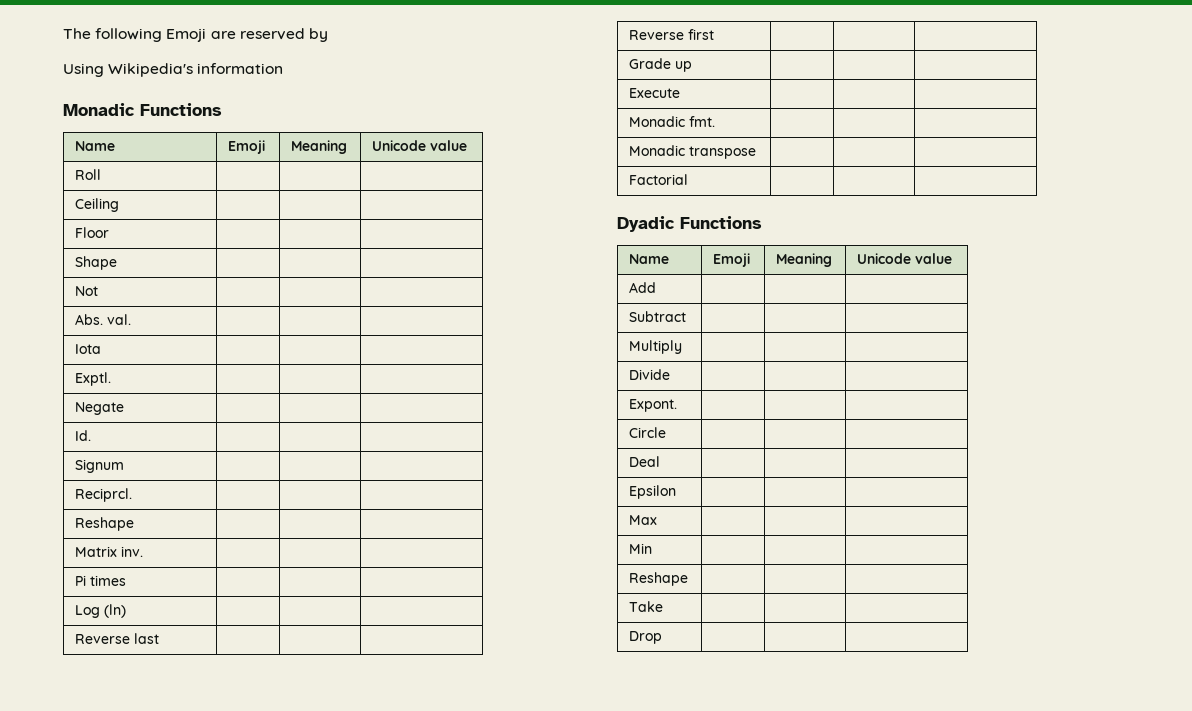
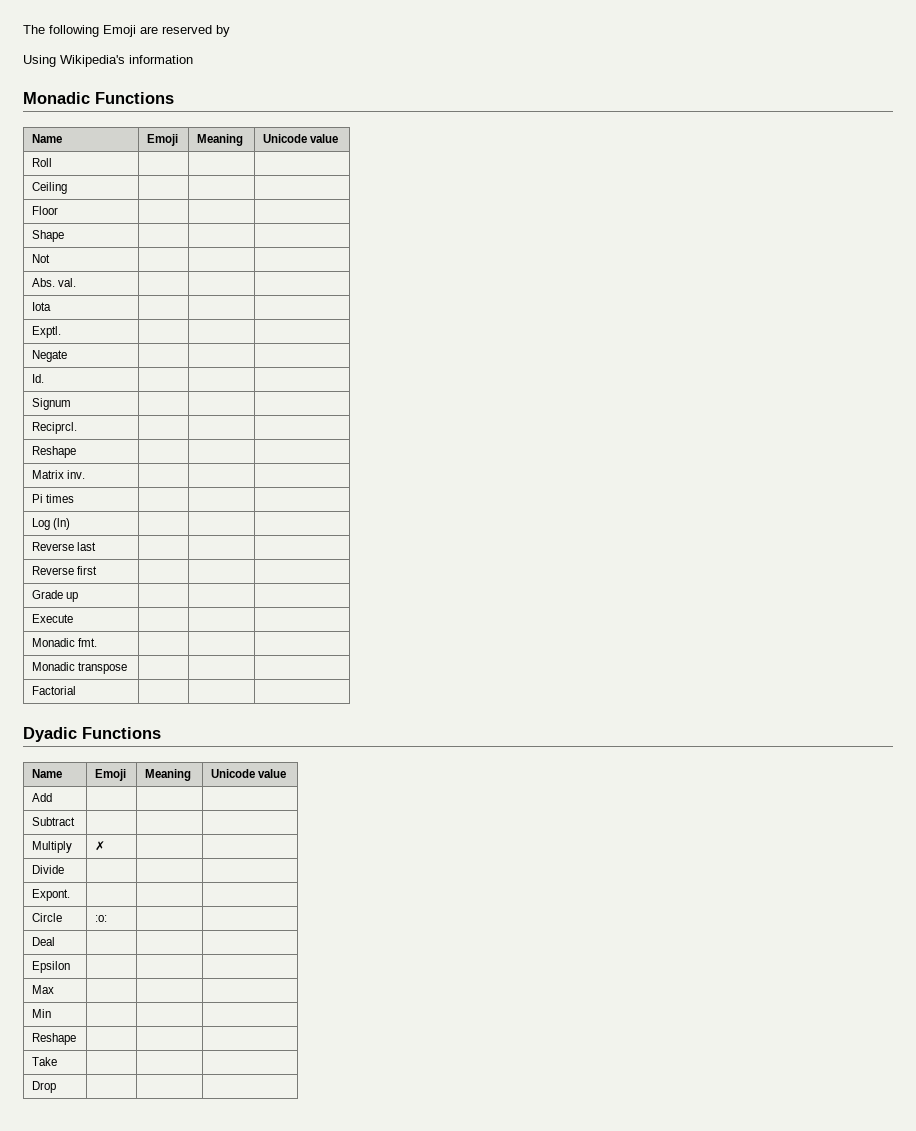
(683, 347) none -> [95,841,106,851] ✗
(667, 432) none -> [95,915,108,922] :o:

